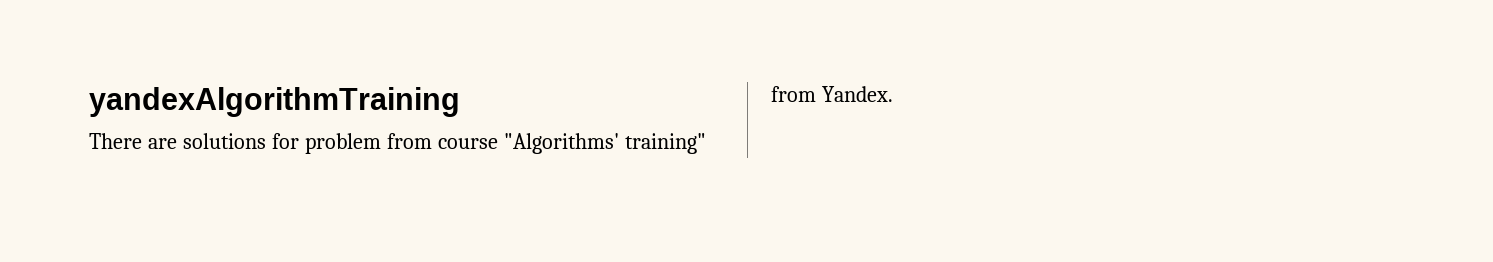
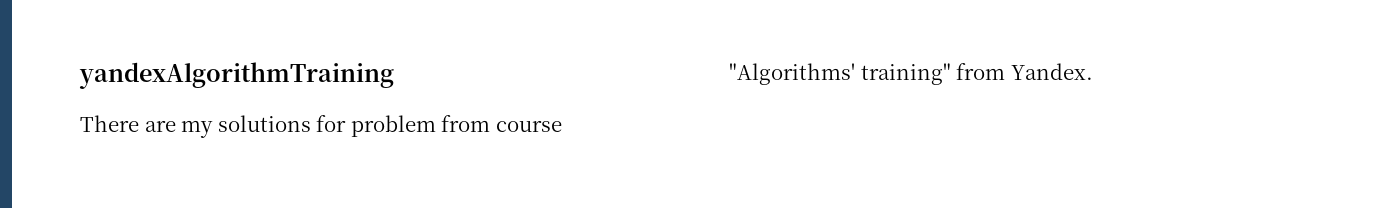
(177, 143) none -> [181,120,214,138] my

